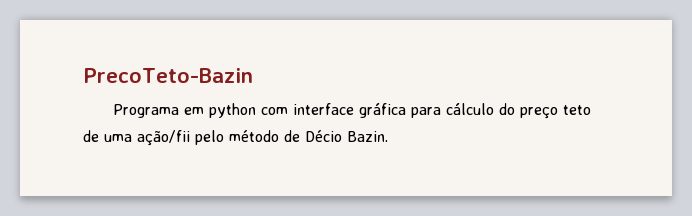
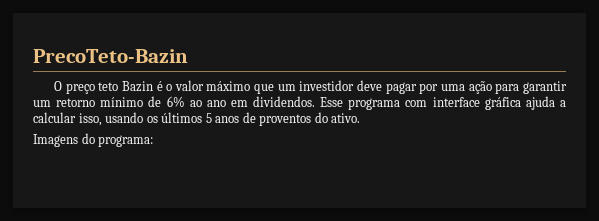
[112,103,591,119] [83,130,388,146] Programa em python com interface gráfica para cálculo do preço teto de uma ação/fii pelo método de Décio Bazin. -> [53,80,568,94] [33,96,566,110] [33,112,361,126] [33,133,154,147] O preço teto Bazin é o valor máximo que um investidor deve pagar por uma ação para garantir um retorno mínimo de 6% ao ano em dividendos. Esse programa com interface gráfica ajuda a calcular isso, usando os últimos 5 anos de proventos do ativo. // Imagens do programa:

